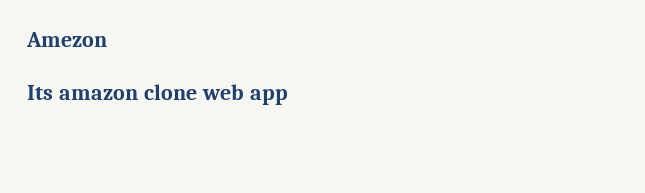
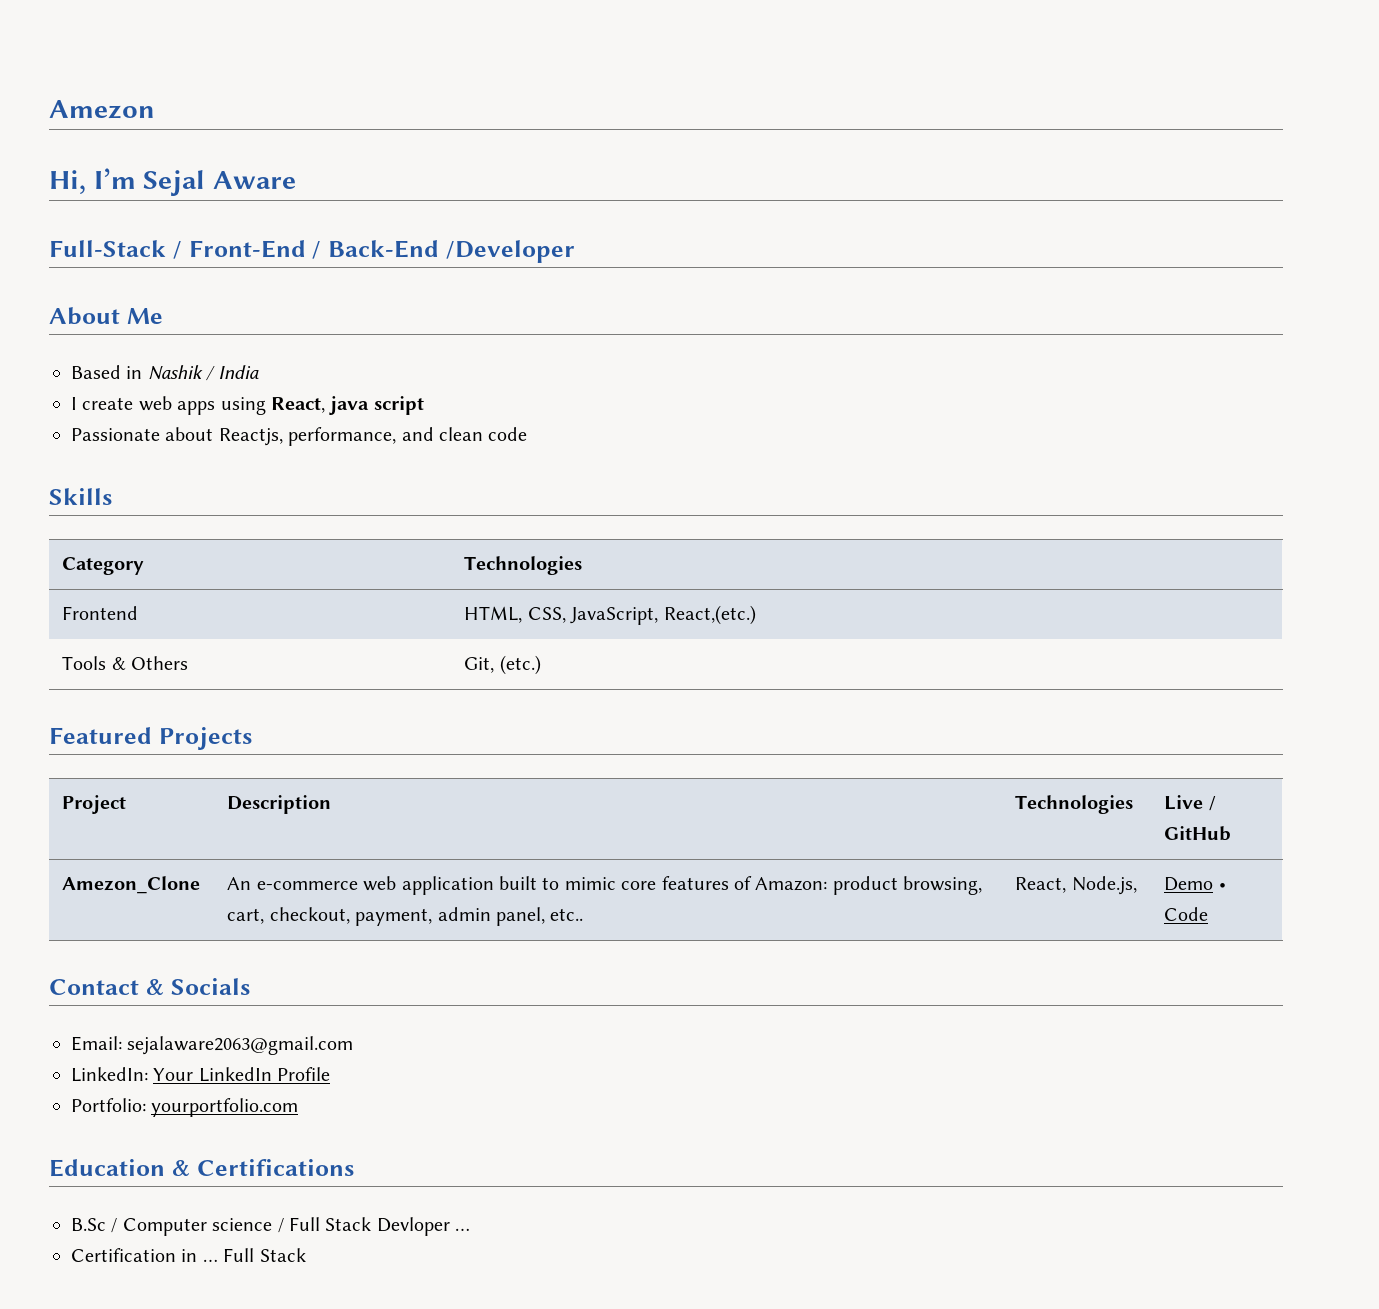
[27,84,288,105] Its amazon clone web app -> [49,168,296,196] [49,240,575,263] [49,307,163,325] [71,365,259,381] [71,396,424,415] [71,427,528,446] [49,488,112,505] [62,557,145,575] [464,556,583,575] [62,606,139,620] [464,605,756,625] [62,656,189,670] [464,655,541,675] [49,727,252,750] [62,795,127,814] [227,795,332,814] [1015,795,1134,814] [1164,795,1216,811] [1164,826,1232,841] [62,876,201,894] [227,876,983,895] [227,907,584,926] [1015,876,1137,895] [1164,877,1226,891] [1164,907,1209,921] [49,978,250,995] [71,1036,354,1055] [71,1067,331,1082] [71,1098,299,1117] [49,1159,354,1177] [71,1217,471,1236] [71,1248,306,1262] Hi, I’m Sejal Aware // Full-Stack / Front-End / Back-End /Developer // About Me // Based in Nashik / India // I create web apps using React, java script // Passionate about Reactjs, performance, and clean code // Skills // Category | Technologies // Frontend | HTML, CSS, JavaScript, React,(etc.) // Tools & Others | Git, (etc.) // Featured Projects // Project | Description | Technologies | Live / GitHub // Amezon_Clone | An e-commerce web application built to mimic core features of Amazon: product browsing, cart, checkout, payment, admin panel, etc.. | React, Node.js, | Demo • Code // Contact & Socials // Email: sejalaware2063@gmail.com // LinkedIn: Your LinkedIn Profile // Portfolio: yourportfolio.com // Education & Certifications // B.Sc / Computer science / Full Stack Devloper … // Certification in … Full Stack

